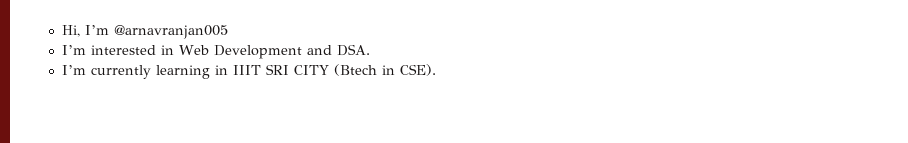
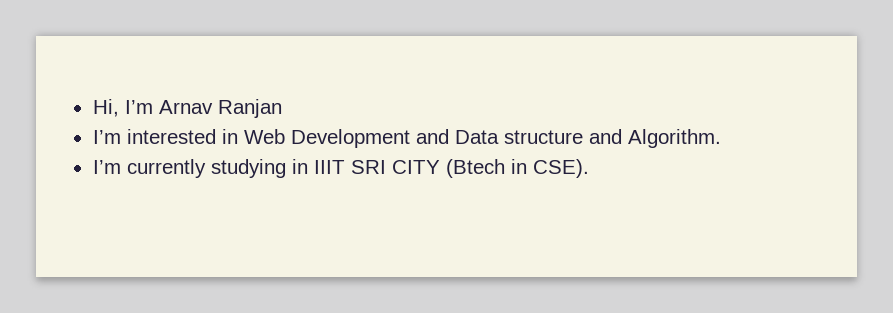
[113,25,228,39] @arnavranjan005 -> [158,99,282,118] Arnav Ranjan
[336,44,370,56] DSA. -> [454,129,721,148] Data structure and Algorithm.
[155,65,210,79] learning -> [210,159,286,178] studying

